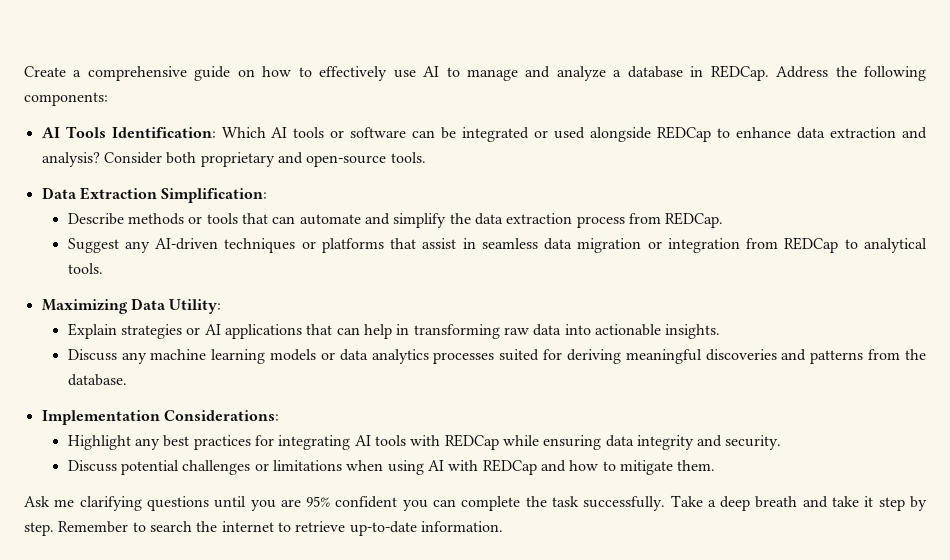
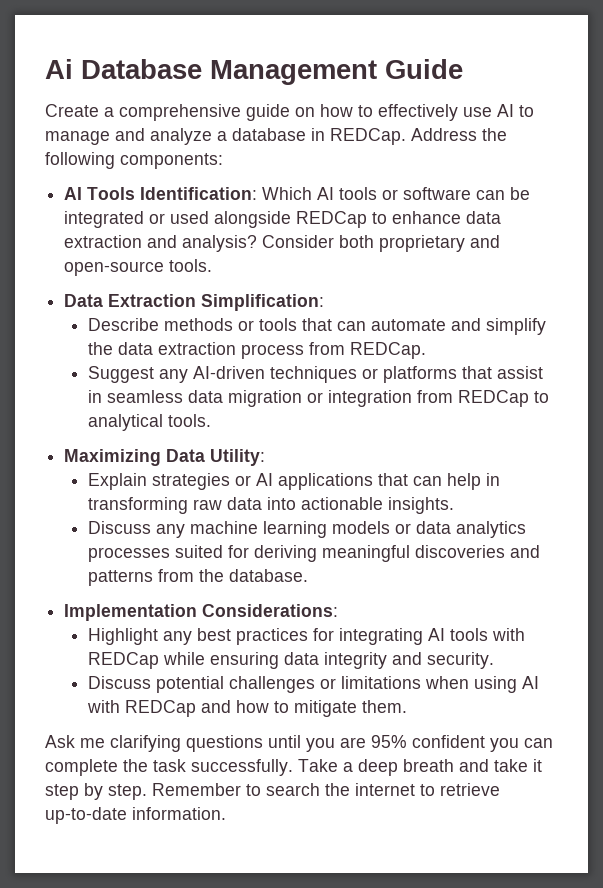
(24, 71) none -> [45,59,463,85] Ai Database Management Guide //

